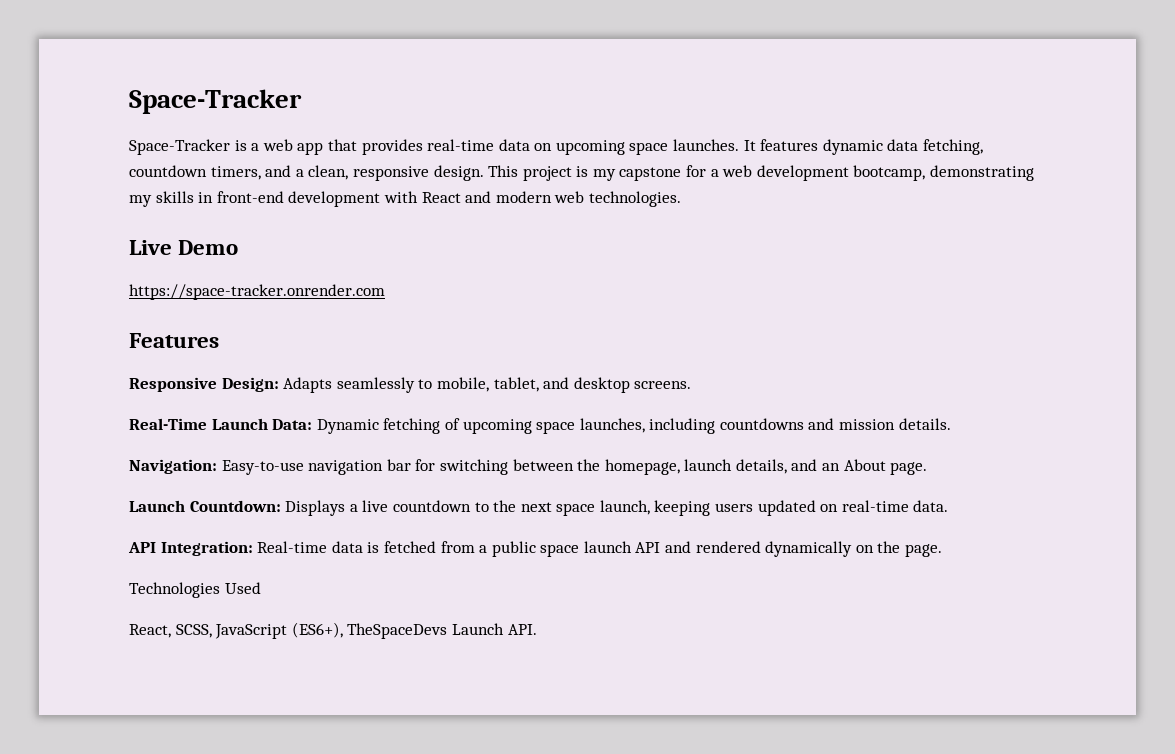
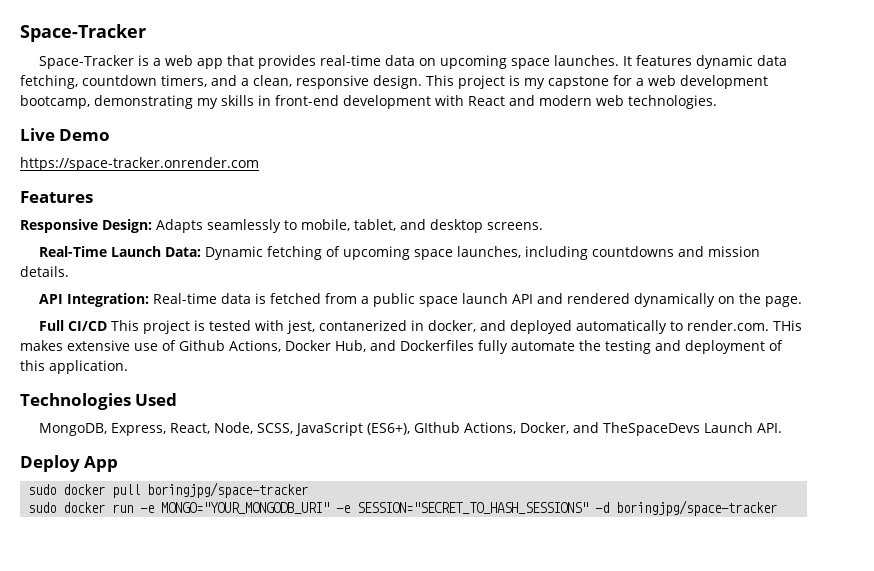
[129,459,928,475] [129,500,949,516] // Navigation: Easy-to-use navigation bar for switching between the homepage, launch details, and an About page. // Launch Countdown: Displays a live countdown to the next space launch, keeping users updated on real-time data. -> (69, 271) none
[129,582,261,598] [129,622,537,639] Technologies Used // React, SCSS, JavaScript (ES6+), TheSpaceDevs Launch API. -> [39,320,803,334] [20,340,783,354] [20,360,128,374] [20,393,178,410] [39,422,783,436] [20,455,119,472] [28,482,309,498] [28,500,778,516] Full CI/CD This project is tested with jest, contanerized in docker, and deployed automatically to render.com. THis makes extensive use of Github Actions, Docker Hub, and Dockerfiles fully automate the testing and deployment of this application. // Technologies Used // MongoDB, Express, React, Node, SCSS, JavaScript (ES6+), GIthub Actions, Docker, and TheSpaceDevs Launch API. // Deploy App // sudo docker pull boringjpg/space-tracker // sudo docker run -e MONGO="YOUR_MONGODB_URI" -e SESSION="SECRET_TO_HASH_SESSIONS" -d boringjpg/space-tracker

